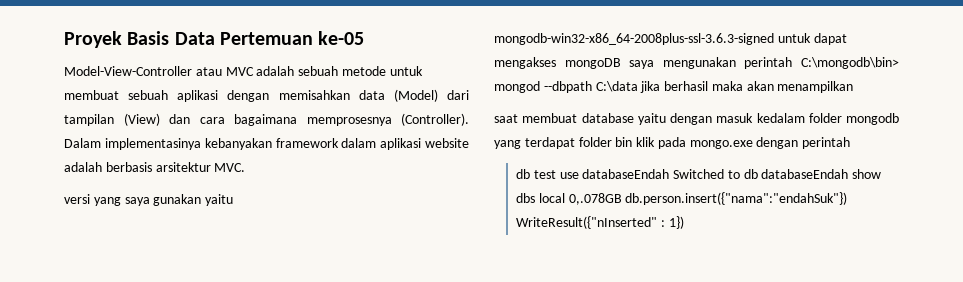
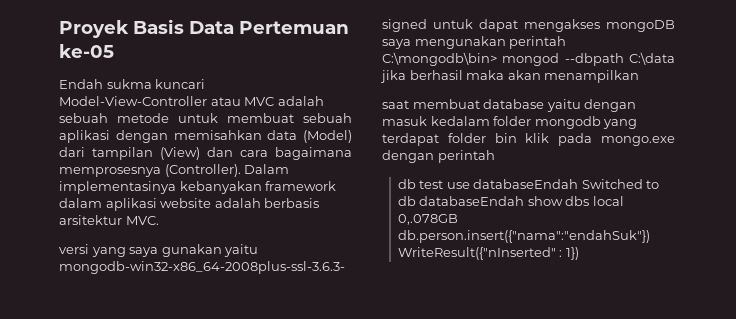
(365, 38) none -> [59,79,206,89] Endah sukma kuncari

